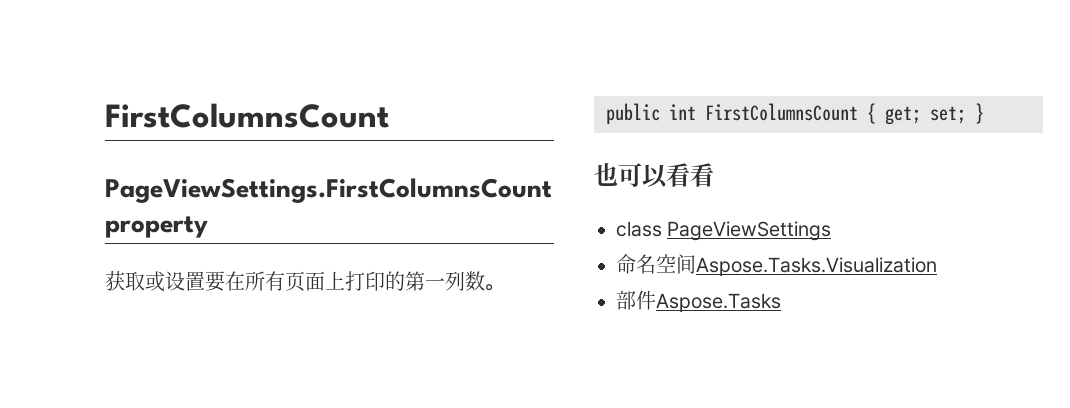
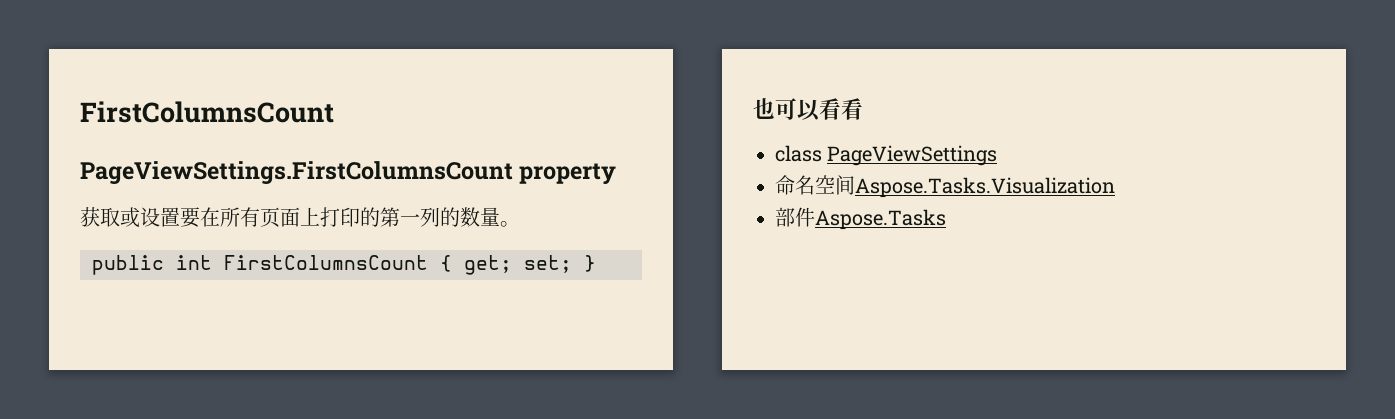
[465,271,485,291] 数 -> [440,207,500,227] 的数量

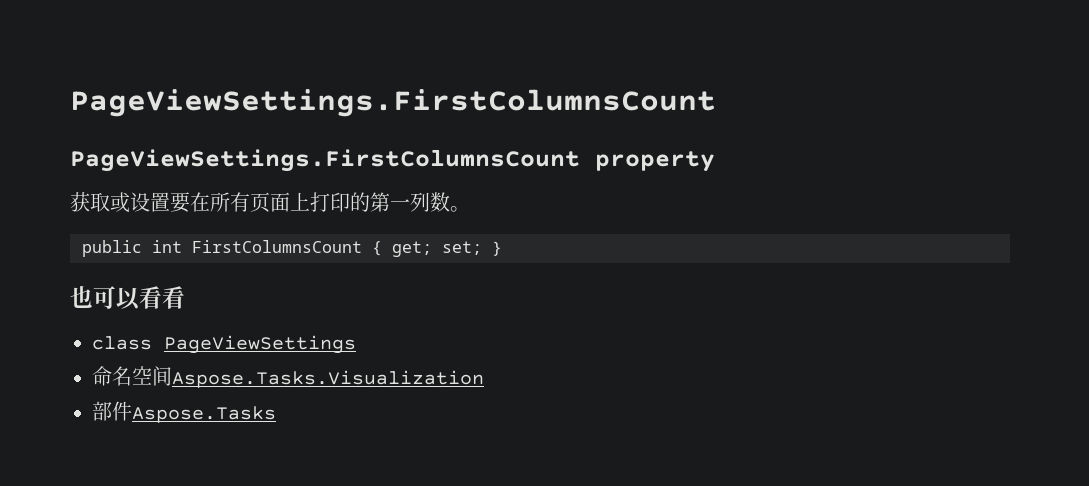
[80,101,334,123] FirstColumnsCount -> [70,89,716,117] PageViewSettings.FirstColumnsCount
[440,207,500,227] 的数量 -> [430,192,450,212] 数

